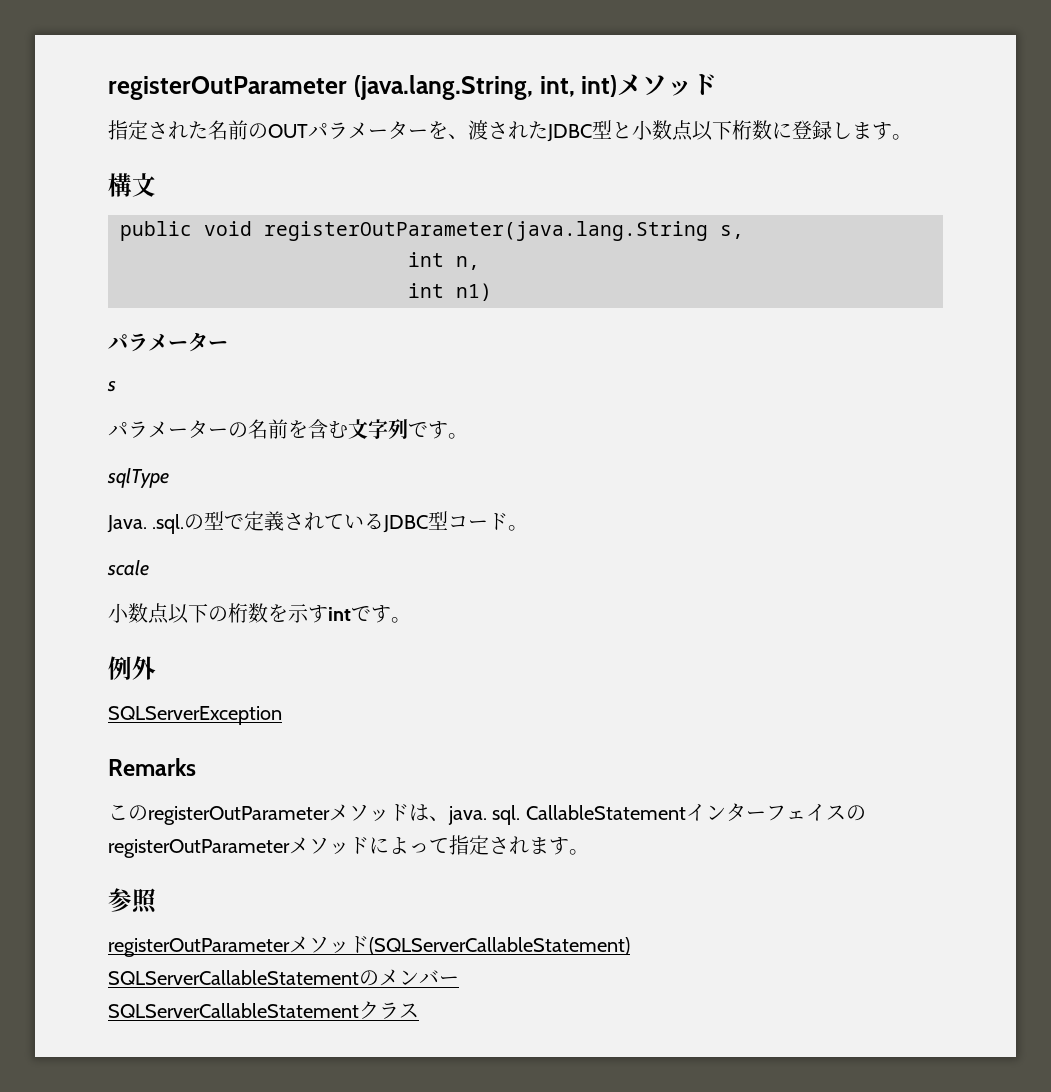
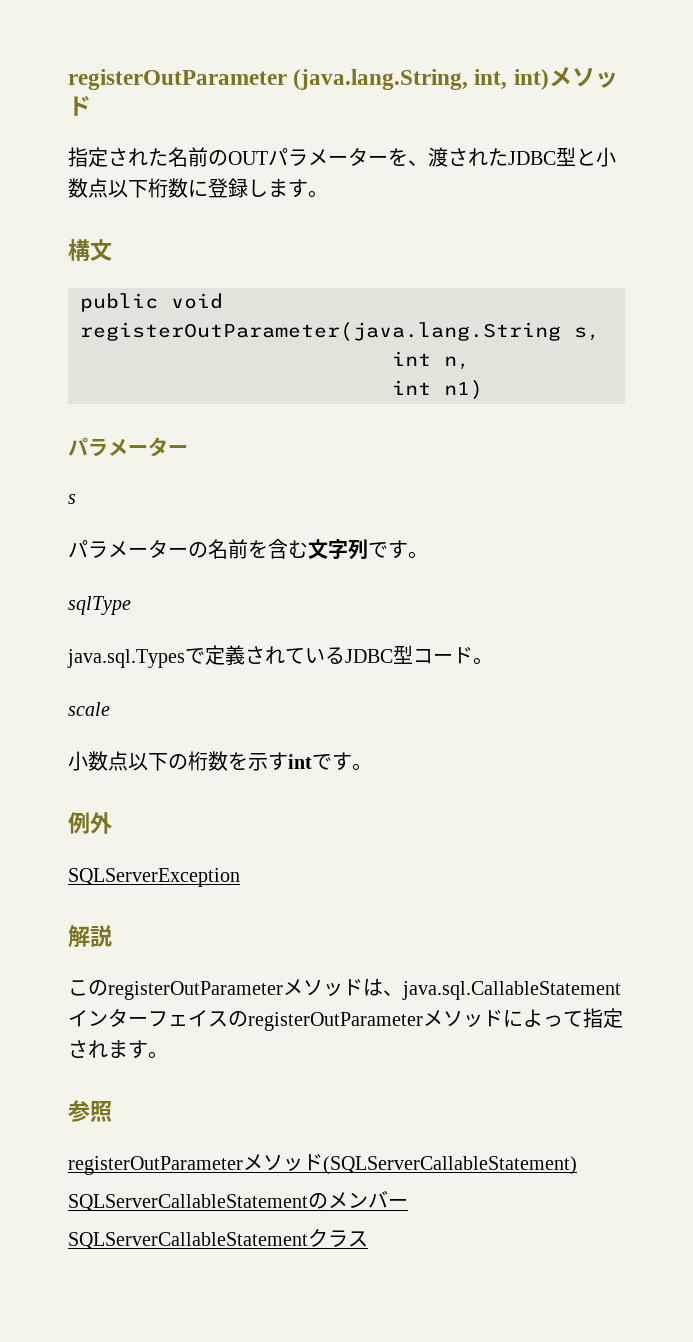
[107,511,225,534] Java. .sql.の型 -> [67,649,185,668] java.sql.Types
[108,758,196,776] Remarks -> [68,925,112,948] 解説
[448,805,686,825] java. sql. CallableStatement -> [402,981,621,1000] java.sql.CallableStatement

